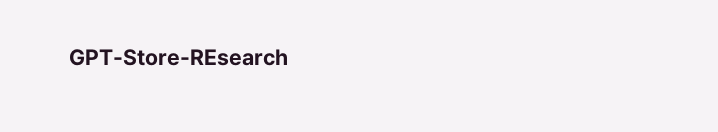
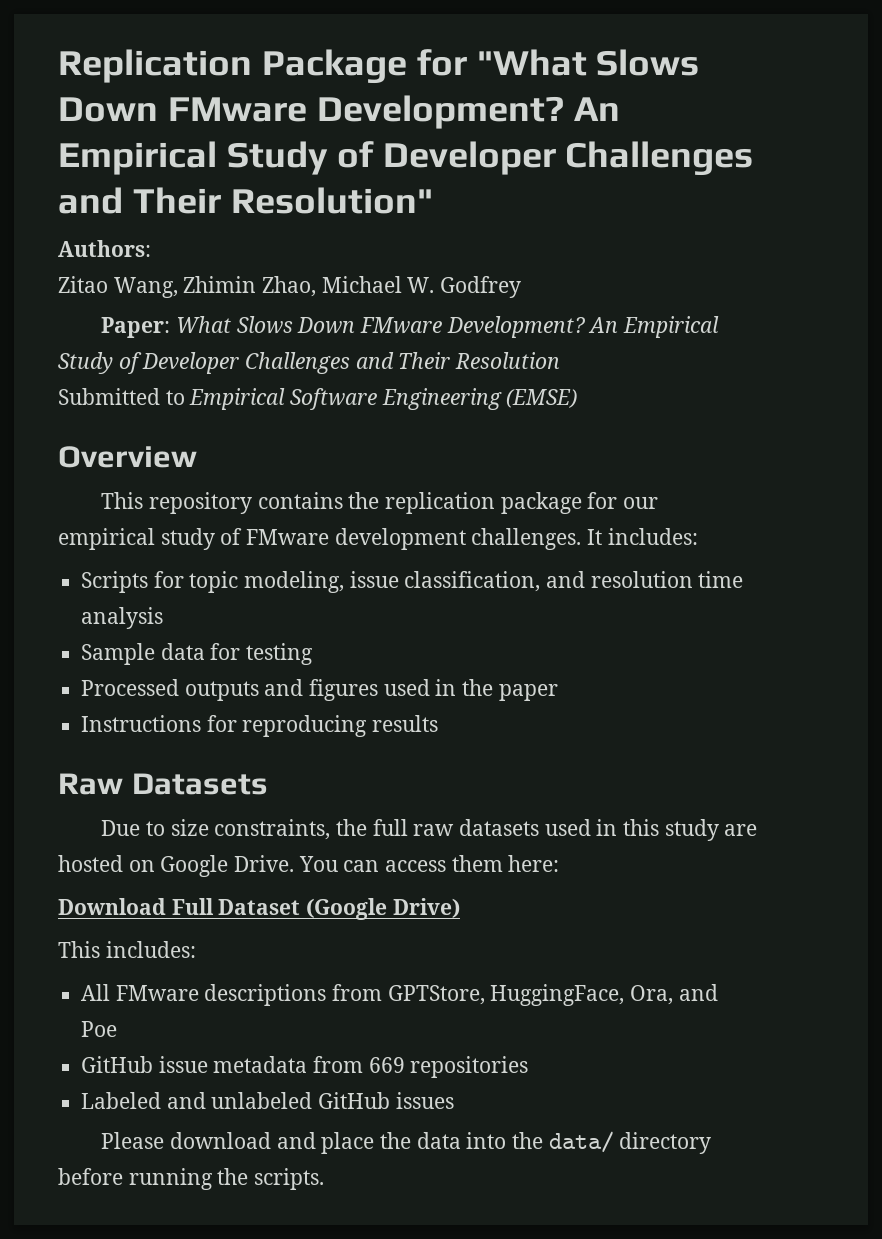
[69,49,288,66] GPT-Store-REsearch -> [58,49,700,84] [58,95,620,129] [58,141,754,176] [58,187,433,214] [58,240,151,257] [58,276,522,298] [101,316,719,338] [58,352,561,374] [58,388,578,410] [58,446,197,468] [101,492,658,514] [58,528,698,550] [81,571,744,593] [81,607,164,629] [81,643,314,665] [81,679,558,701] [81,715,439,737] [58,773,268,795] [101,819,758,841] [58,855,560,877] [58,898,460,920] [58,941,196,958] [81,984,718,1006] [81,1021,118,1037] [81,1056,529,1078] [81,1092,454,1109] [101,1131,712,1154] [58,1168,325,1190] Replication Package for "What Slows Down FMware Development? An Empirical Study of Developer Challenges and Their Resolution" // Authors: // Zitao Wang, Zhimin Zhao, Michael W. Godfrey // Paper: What Slows Down FMware Development? An Empirical Study of Developer Challenges and Their Resolution // Submitted to Empirical Software Engineering (EMSE) // Overview // This repository contains the replication package for our empirical study of FMware development challenges. It includes: // Scripts for topic modeling, issue classification, and resolution time analysis // Sample data for testing // Processed outputs and figures used in the paper // Instructions for reproducing results // Raw Datasets // Due to size constraints, the full raw datasets used in this study are hosted on Google Drive. You can access them here: // Download Full Dataset (Google Drive) // This includes: // All FMware descriptions from GPTStore, HuggingFace, Ora, and Poe // GitHub issue metadata from 669 repositories // Labeled and unlabeled GitHub issues // Please download and place the data into the data/ directory before running the scripts.

